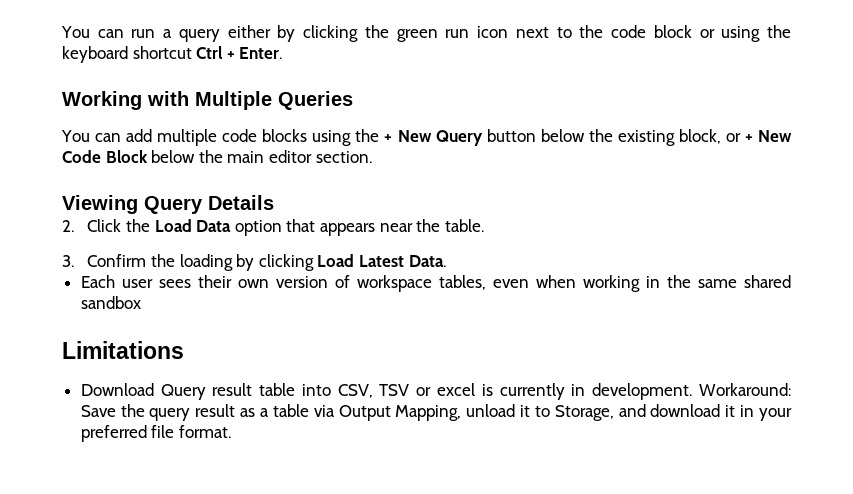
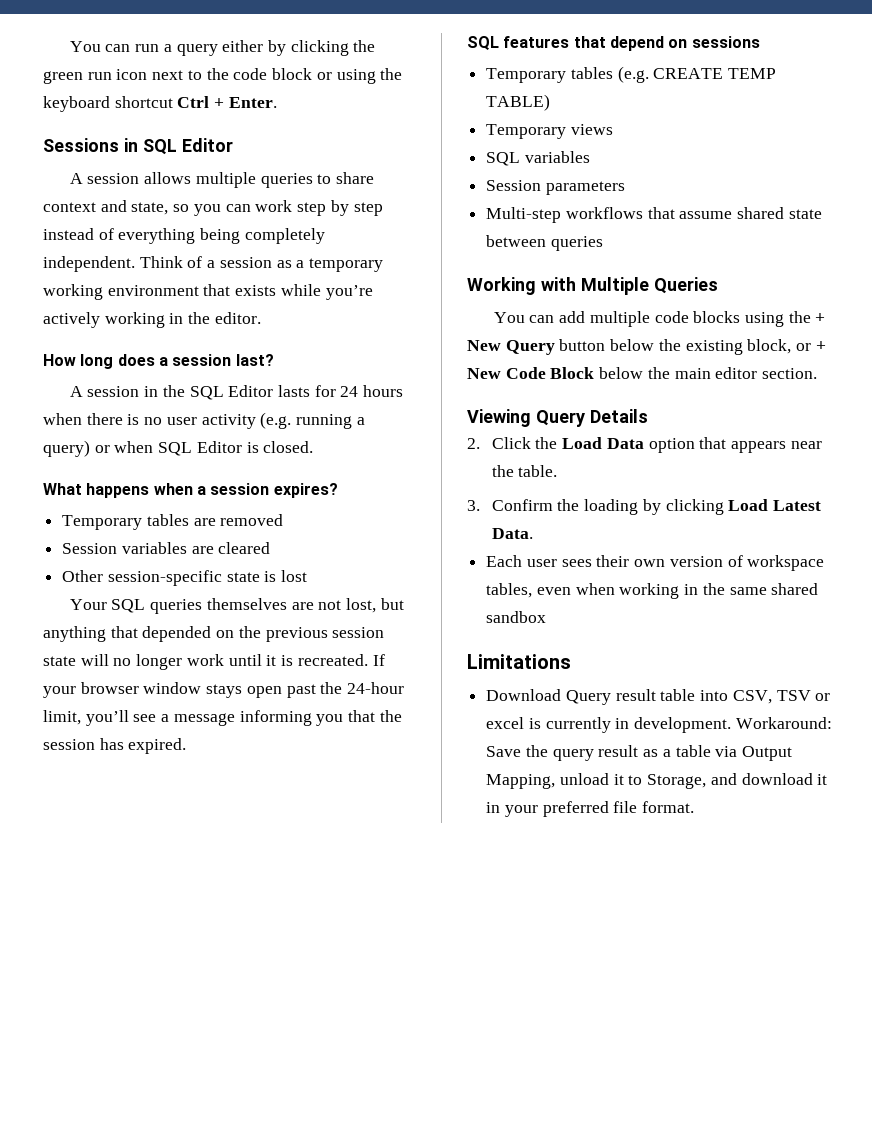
(283, 53) none -> [43,138,233,155] [69,172,374,188] [43,200,383,216] [43,228,325,244] [43,256,384,272] [43,284,373,300] [43,312,261,328] [43,354,274,369] [69,385,404,400] [43,412,365,429] [43,440,314,457] [43,483,338,498] [62,514,284,530] [62,542,271,554] [62,570,308,586] [69,598,404,614] [43,626,385,642] [43,654,385,670] [43,682,405,698] [43,710,402,726] [43,738,187,754] [467,36,760,51] [486,66,777,83] [486,94,551,111] [486,124,613,139] [486,151,590,166] [486,180,625,195] [486,207,822,223] [486,235,603,251] // Sessions in SQL Editor // A session allows multiple queries to share context and state, so you can work step by step instead of everything being completely independent. Think of a session as a temporary working environment that exists while you’re actively working in the editor. // How long does a session last? // A session in the SQL Editor lasts for 24 hours when there is no user activity (e.g. running a query) or when SQL Editor is closed. // What happens when a session expires? // Temporary tables are removed // Session variables are cleared // Other session-specific state is lost // Your SQL queries themselves are not lost, but anything that depended on the previous session state will no longer work until it is recreated. If your browser window stays open past the 24-hour limit, you’ll see a message informing you that the session has expired. // SQL features that depend on sessions // Temporary tables (e.g. CREATE TEMP TABLE) // Temporary views // SQL variables // Session parameters // Multi-step workflows that assume shared state between queries

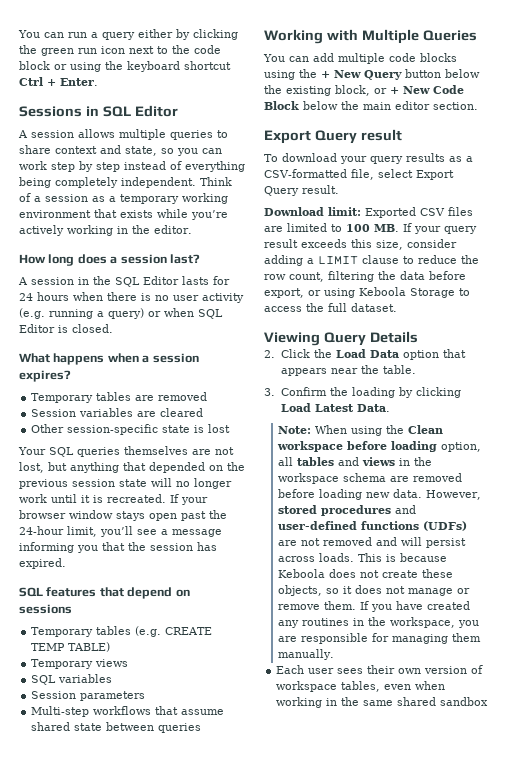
(818, 373) none -> [264,129,402,144] [264,153,473,164] [264,169,454,180] [264,185,339,196] [264,207,473,218] [264,223,477,234] [264,239,457,250] [264,255,479,266] [264,271,466,282] [264,287,470,298] [264,303,397,312] // Export Query result // To download your query results as a CSV-formatted file, select Export Query result. // Download limit: Exported CSV files are limited to 100 MB. If your query result exceeds this size, consider adding a LIMIT clause to reduce the row count, filtering the data before export, or using Keboola Storage to access the full dataset.
(533, 533) none -> [278,425,444,436] [277,441,482,452] [278,457,433,466] [278,473,463,484] [278,489,482,500] [278,505,417,516] [278,521,468,531] [278,537,467,548] [278,553,448,562] [278,569,454,578] [278,585,471,596] [278,601,471,612] [278,617,480,628] [278,633,482,644] [278,649,335,660] // Note: When using the Clean workspace before loading option, all tables and views in the workspace schema are removed before loading new data. However, stored procedures and user-defined functions (UDFs) are not removed and will persist across loads. This is because Keboola does not create these objects, so it does not manage or remove them. If you have created any routines in the workspace, you are responsible for managing them manually.
[467,654,571,669] [486,689,831,705] [486,717,832,733] [486,745,793,761] [486,773,828,789] [486,801,695,817] // Limitations // Download Query result table into CSV, TSV or excel is currently in development. Workaround: Save the query result as a table via Output Mapping, unload it to Storage, and download it in your preferred file format. -> (489, 701) none

